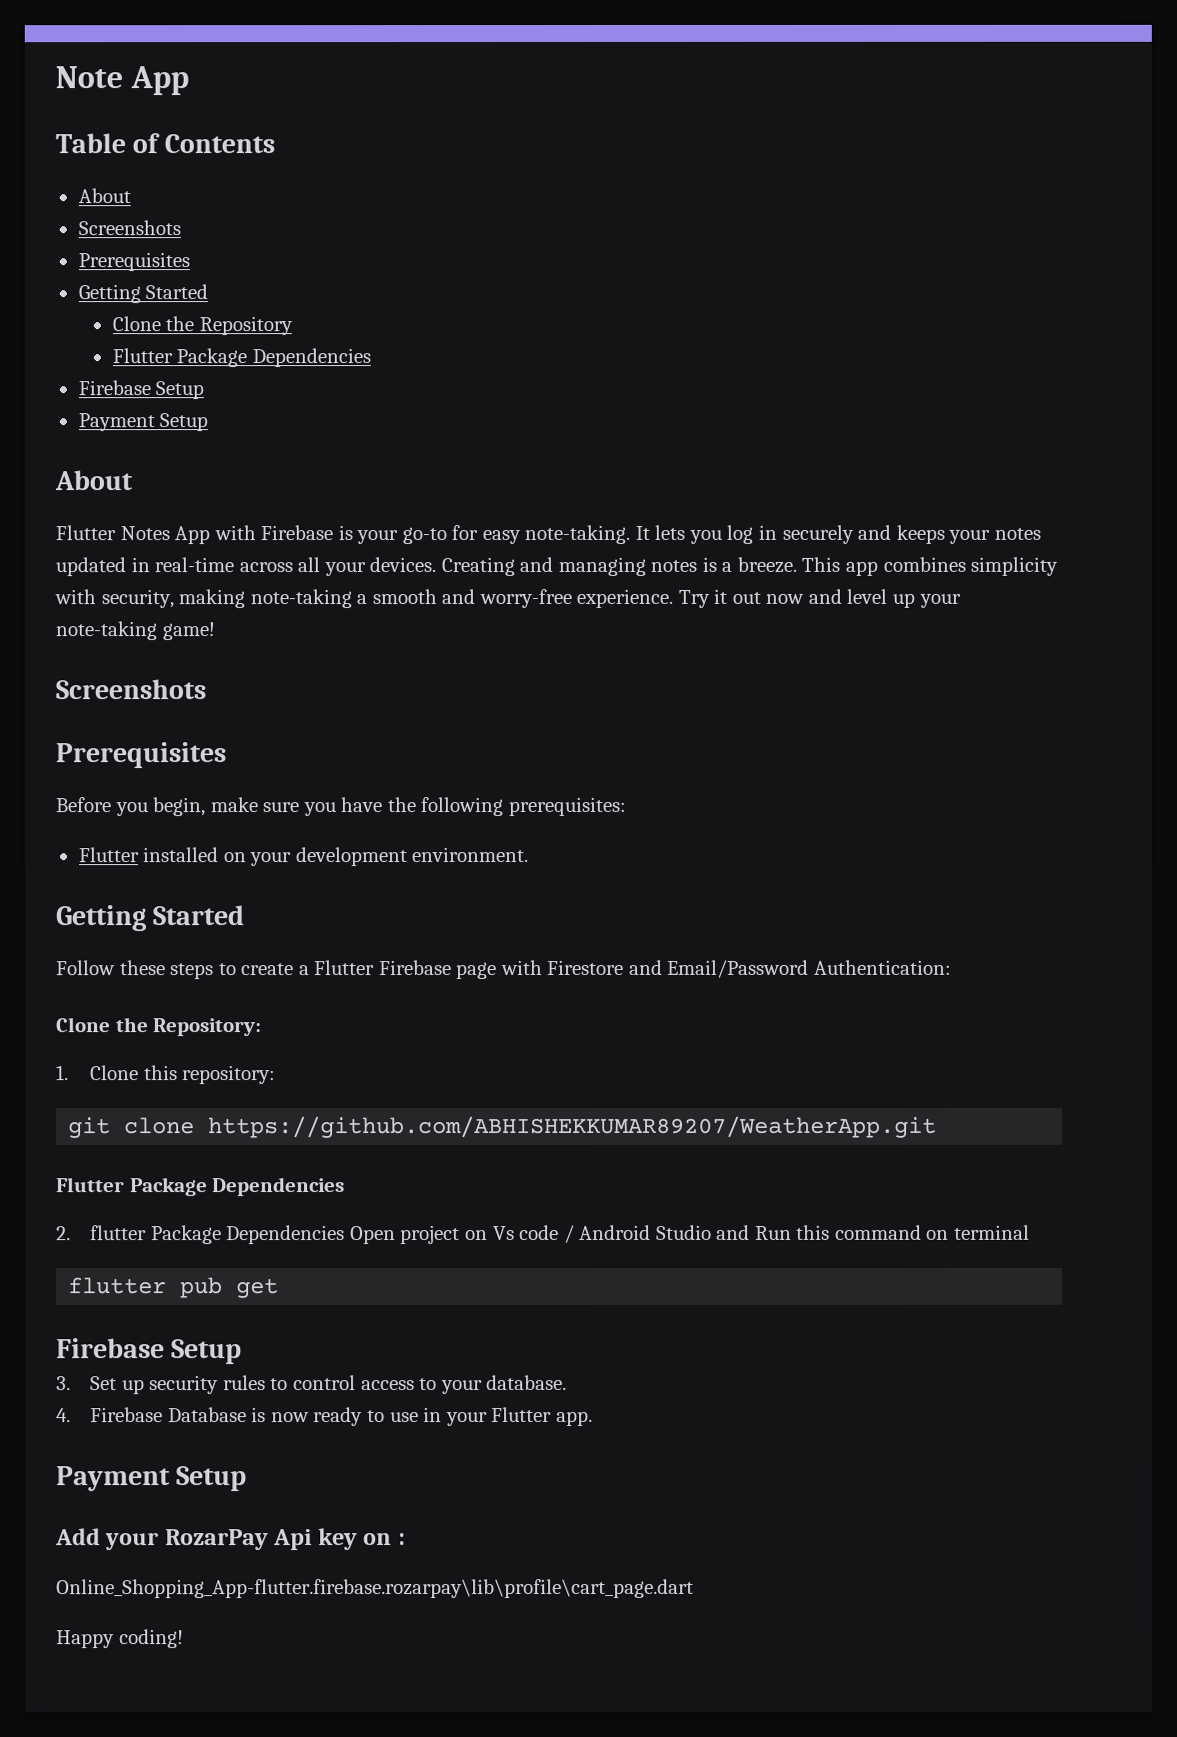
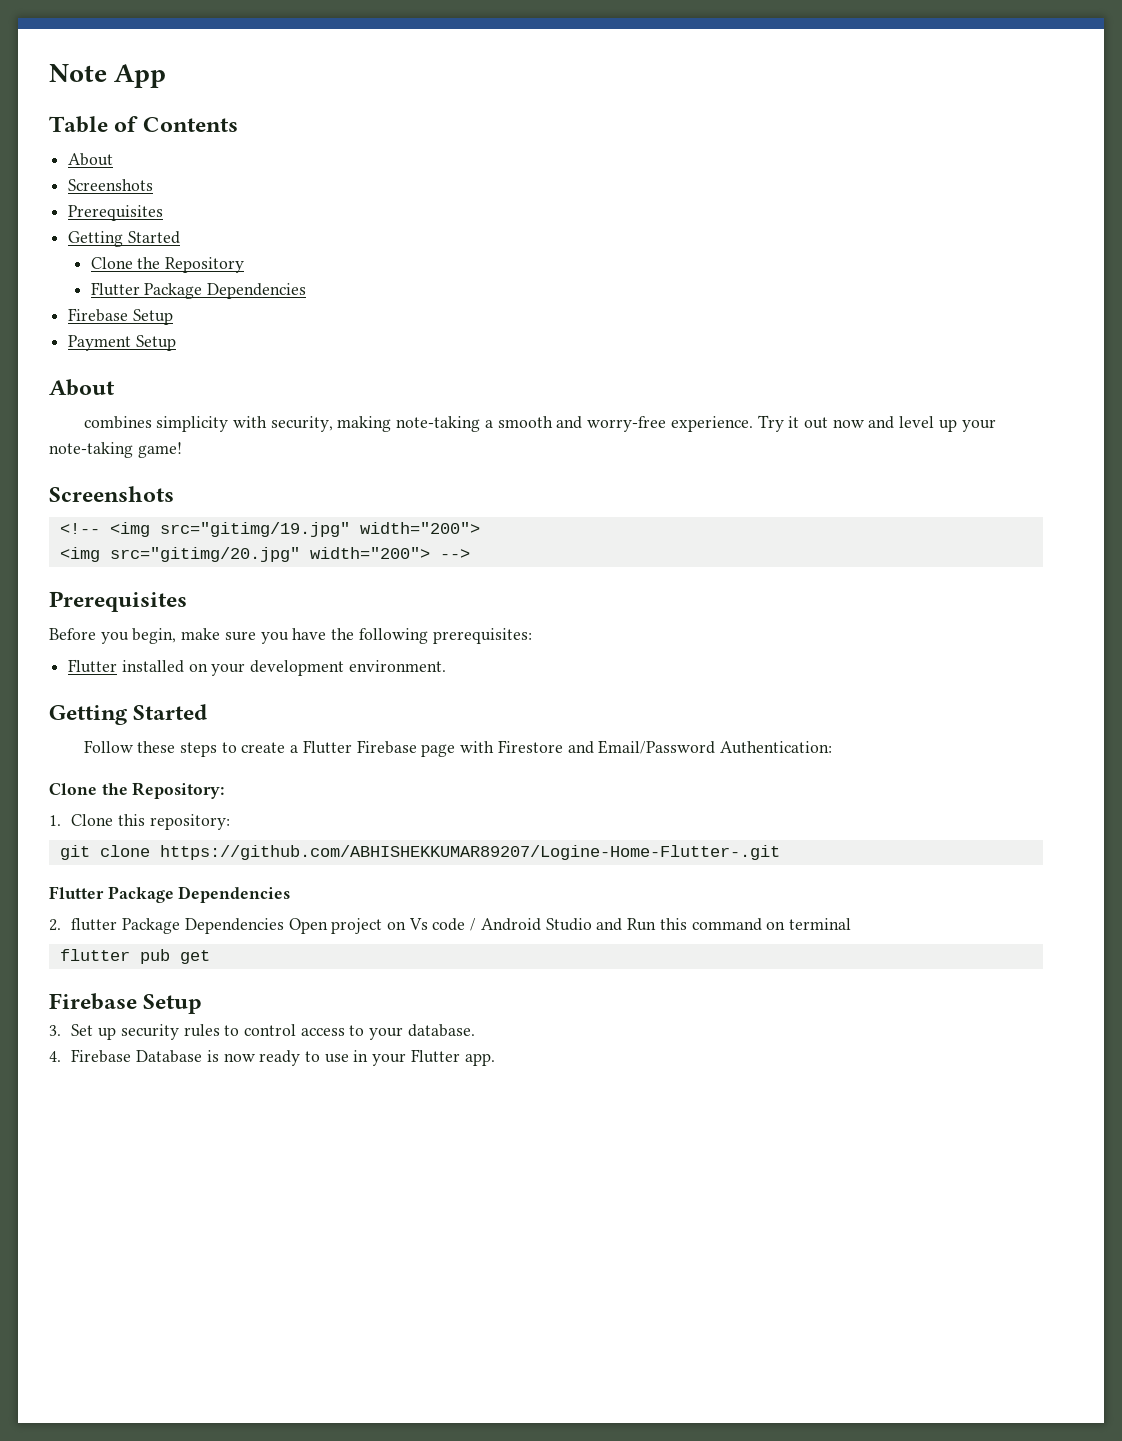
[55,524,1041,545] [55,556,879,577] Flutter Notes App with Firebase is your go-to for easy note-taking. It lets you log in securely and keeps your notes updated in real-time across all your devices. Creating and managing notes is a breeze. This app -> (115, 387) none
(206, 689) none -> [59,522,480,537] [59,547,470,562] // <!-- <img src="gitimg/19.jpg" width="200"> // <img src="gitimg/20.jpg" width="200"> -->
[208,1115,938,1139] https://github.com/ABHISHEKKUMAR89207/WeatherApp.git -> [159,845,780,860] https://github.com/ABHISHEKKUMAR89207/Logine-Home-Flutter-.git
[56,1466,248,1492] [55,1528,406,1551] [56,1578,694,1599] [56,1629,184,1649] // Payment Setup // Add your RozarPay Api key on : // Online_Shopping_App-flutter.firebase.rozarpay\lib\profile\cart_page.dart // Happy coding! -> (495, 1059) none

